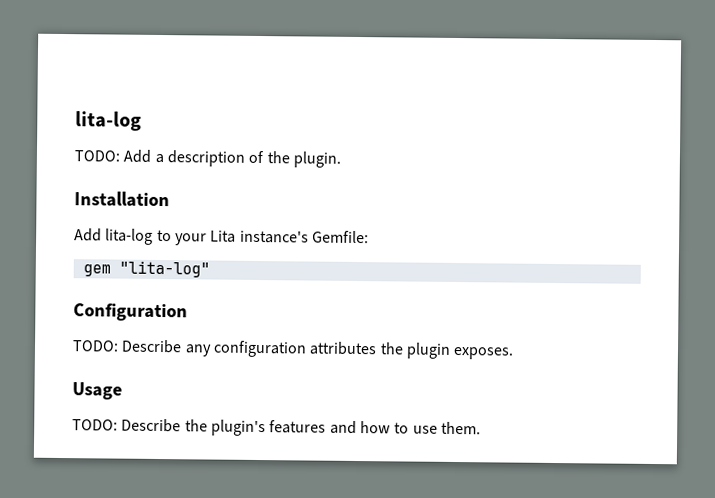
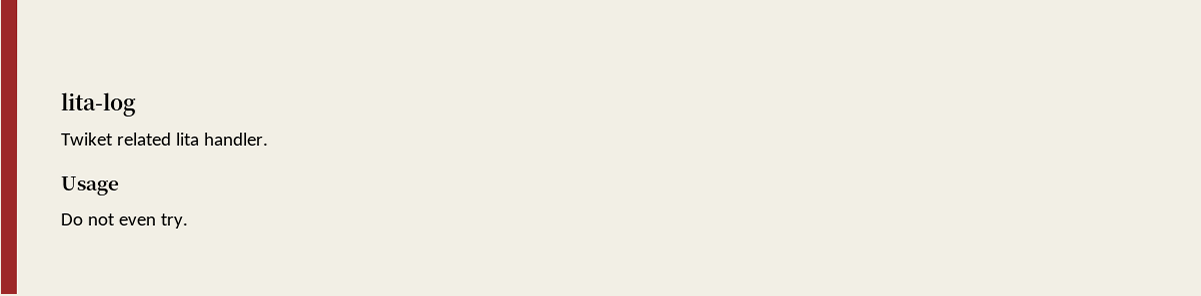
[74,149,341,168] [74,191,170,208] [74,228,369,246] [82,260,210,278] [73,303,188,322] [72,339,515,360] [72,382,123,400] [72,418,481,437] TODO: Add a description of the plugin. // Installation // Add lita-log to your Lita instance's Gemfile: // gem "lita-log" // Configuration // TODO: Describe any configuration attributes the plugin exposes. // Usage // TODO: Describe the plugin's features and how to use them. -> [61,132,269,146] [60,176,119,196] [60,213,188,229] Twiket related lita handler. // Usage // Do not even try.

